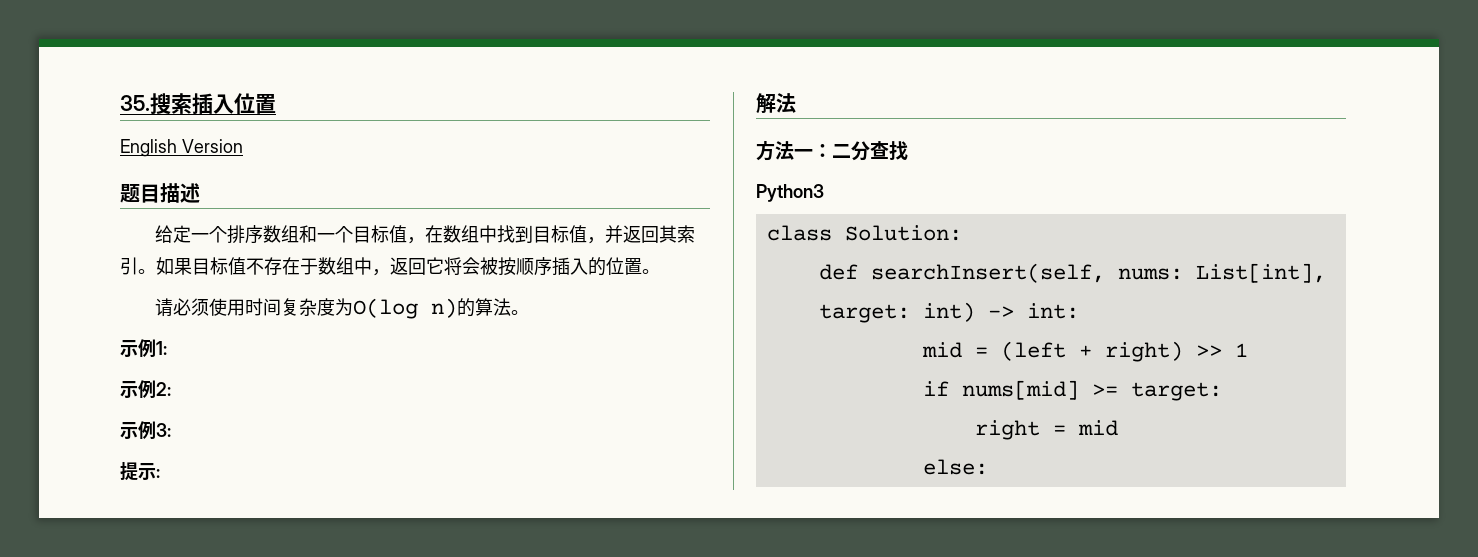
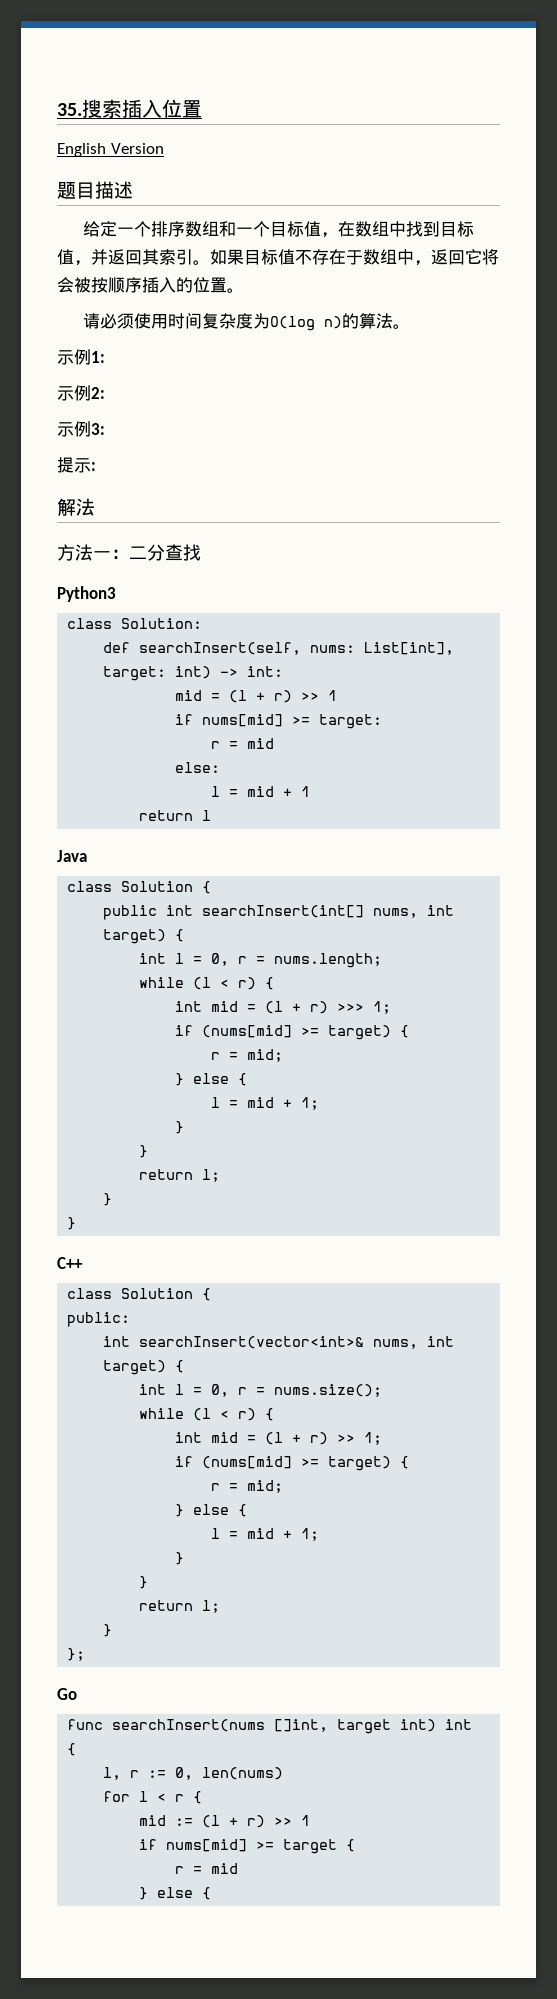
[1000,341,1183,362] (left + right) -> [229,690,293,703] (l + r)
[974,420,1040,440] right -> [211,741,221,749] r
(988, 467) none -> [211,786,311,797] [139,810,212,821] [57,850,87,862] [67,881,212,894] [103,905,455,920] [103,929,185,944] [139,953,383,968] [139,977,275,990] [175,1001,392,1014] [175,1025,410,1040] [211,1049,284,1062] [175,1073,248,1086] [211,1097,320,1110] [175,1121,185,1134] [139,1145,149,1158] [139,1169,221,1182] [103,1193,113,1206] [67,1217,77,1230] [57,1257,83,1269] [67,1288,212,1301] [67,1312,131,1327] [103,1336,455,1349] [103,1360,185,1375] [139,1384,383,1397] [139,1408,275,1421] [175,1432,383,1445] [175,1456,410,1471] [211,1480,284,1493] [175,1504,248,1517] [211,1528,320,1541] [175,1552,185,1565] [139,1576,149,1589] [139,1600,221,1613] [103,1624,113,1637] [67,1648,86,1661] [57,1688,77,1700] [67,1719,473,1734] [67,1743,77,1756] [103,1767,284,1780] [103,1791,203,1804] [139,1815,311,1828] [139,1839,356,1854] [175,1863,239,1874] [139,1887,212,1900] // l = mid + 1 // return l // Java // class Solution { // public int searchInsert(int[] nums, int target) { // int l = 0, r = nums.length; // while (l < r) { // int mid = (l + r) >>> 1; // if (nums[mid] >= target) { // r = mid; // } else { // l = mid + 1; // } // } // return l; // } // } // C++ // class Solution { // public: // int searchInsert(vector<int>& nums, int target) { // int l = 0, r = nums.size(); // while (l < r) { // int mid = (l + r) >> 1; // if (nums[mid] >= target) { // r = mid; // } else { // l = mid + 1; // } // } // return l; // } // }; // Go // func searchInsert(nums []int, target int) int { // l, r := 0, len(nums) // for l < r { // mid := (l + r) >> 1 // if nums[mid] >= target { // r = mid // } else {

